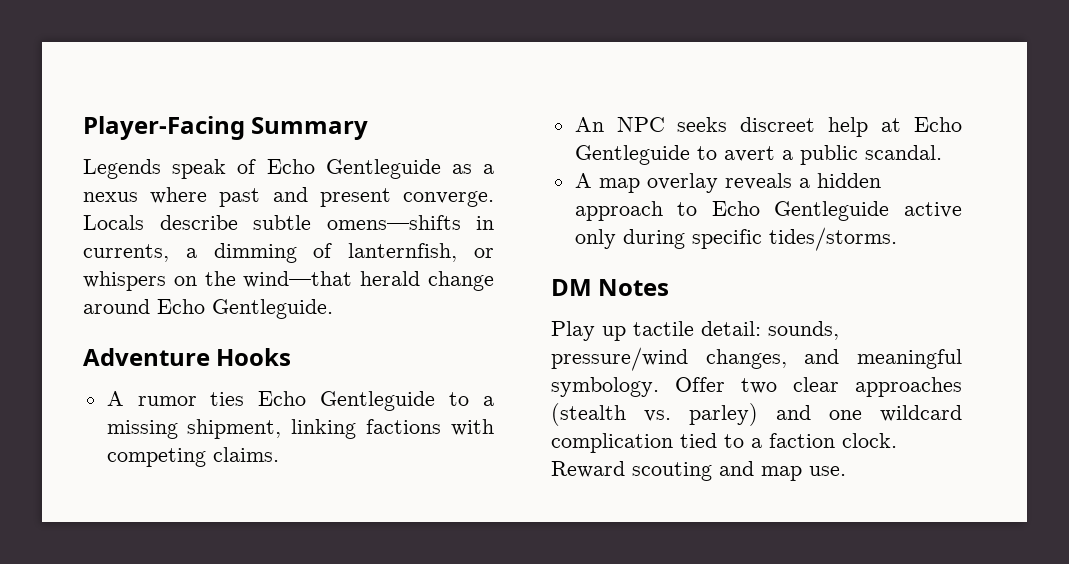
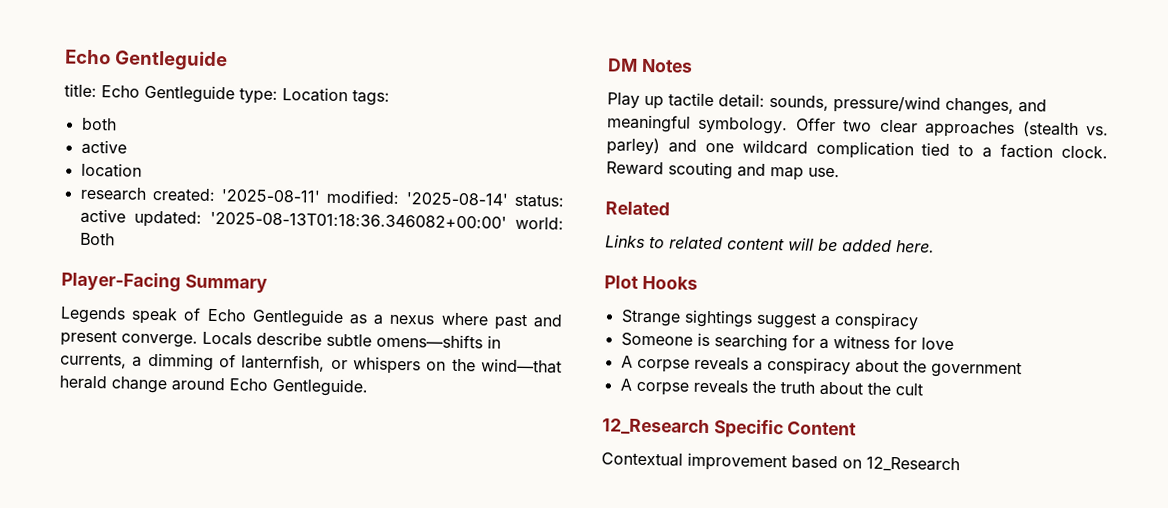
(83, 128) none -> [65,49,228,71] [64,83,390,106] [80,117,117,131] [80,139,127,155] [80,162,142,178] [79,186,564,208] [79,208,564,230] [79,232,115,246] Echo Gentleguide // title: Echo Gentleguide type: Location tags: // both // active // location // research created: '2025-08-11' modified: '2025-08-14' status: active updated: '2025-08-13T01:18:36.346082+00:00' world: Both //
[83,348,292,366] [106,391,494,411] [106,419,494,439] [106,447,279,467] [574,117,962,137] [574,145,942,165] [574,173,881,193] [574,201,962,221] [574,227,897,251] // Adventure Hooks // A rumor ties Echo Gentleguide to a missing shipment, linking factions with competing claims. // An NPC seeks discreet help at Echo Gentleguide to avert a public scandal. // A map overlay reveals a hidden approach to Echo Gentleguide active only during specific tides/storms. -> (368, 387) none
(846, 471) none -> [605,201,670,216] [605,234,935,253] [604,275,698,290] [620,309,919,331] [620,332,954,352] [620,355,1022,379] [619,378,923,396] [602,418,858,439] [601,452,960,473] // Related // Links to related content will be added here. // Plot Hooks // Strange sightings suggest a conspiracy // Someone is searching for a witness for love // A corpse reveals a conspiracy about the government // A corpse reveals the truth about the cult // 12_Research Specific Content // Contextual improvement based on 12_Research

